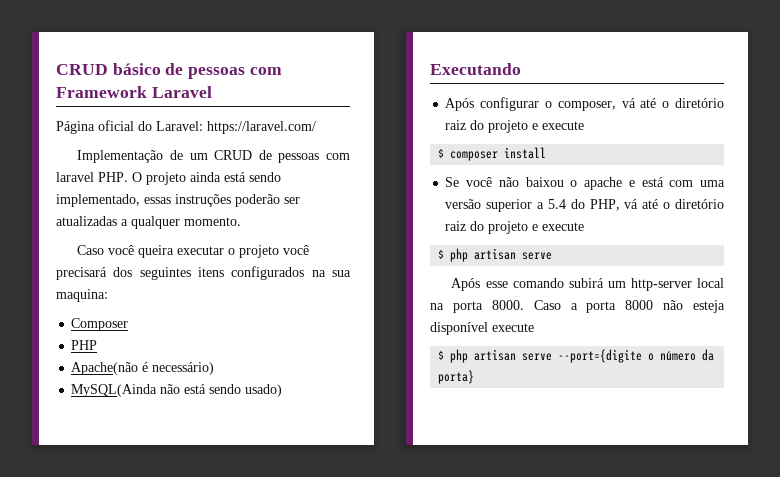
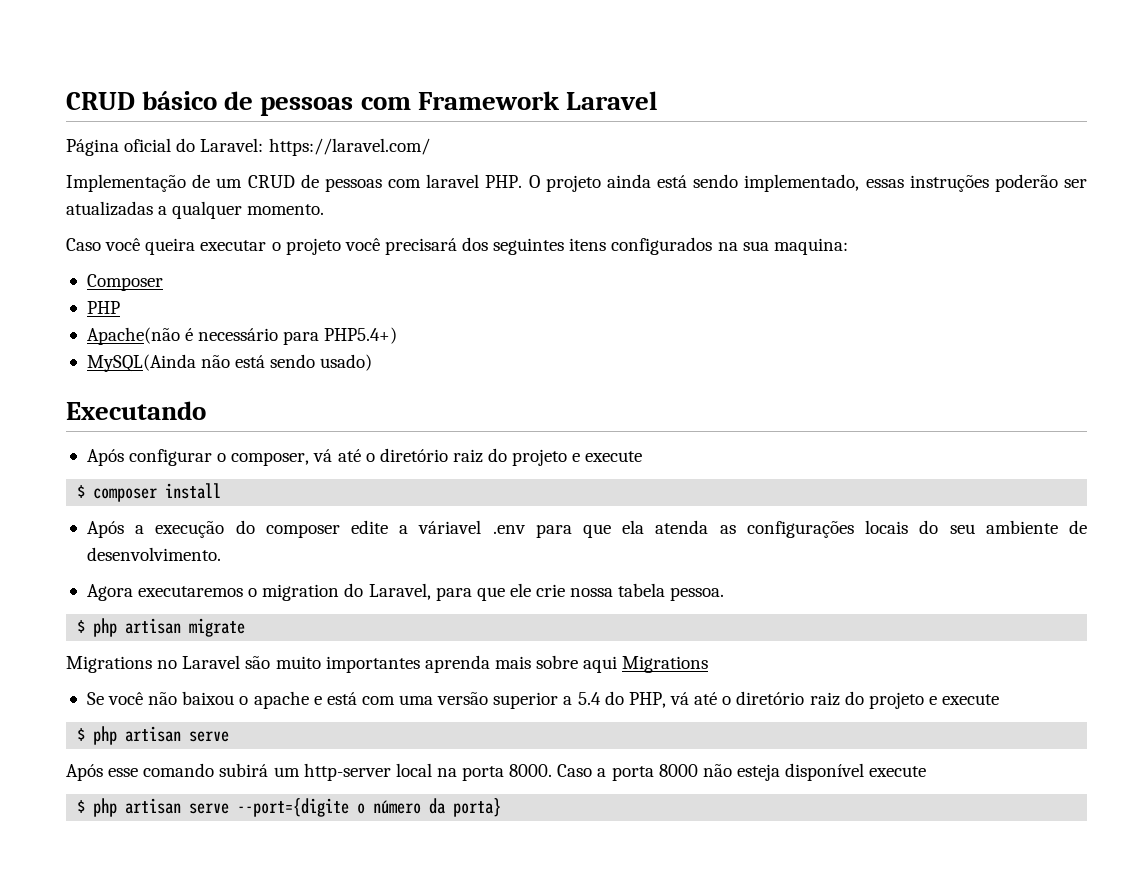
[152,362,215,375] necessário) -> [198,327,398,345] necessário para PHP5.4+)
(547, 153) none -> [86,520,1088,538] [86,547,221,561] [86,583,725,601] [77,618,246,637] [66,655,709,673] // Após a execução do composer edite a váriavel .env para que ela atenda as configurações locais do seu ambiente de desenvolvimento. // Agora executaremos o migration do Laravel, para que ele crie nossa tabela pessoa. // $ php artisan migrate // Migrations no Laravel são muito importantes aprenda mais sobre aqui Migrations

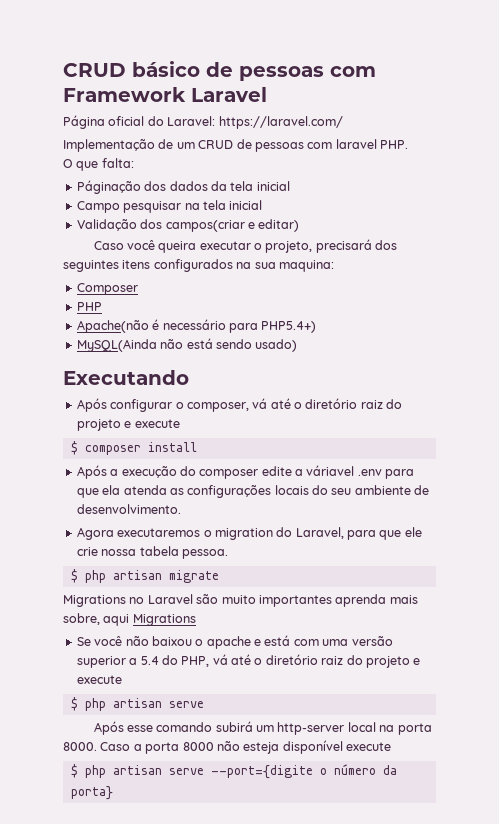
[528,174,1087,192] [66,201,325,219] O projeto ainda está sendo implementado, essas instruções poderão ser atualizadas a qualquer momento. -> [63,158,134,171] [76,180,290,194] [76,200,263,213] [76,219,300,232] // O que falta: // Páginação dos dados da tela inicial // Campo pesquisar na tela inicial // Validação dos campos(criar e editar)
[285,238,380,255] projeto você -> [265,241,313,253] projeto,
[536,655,579,669] sobre -> [63,613,100,625] sobre,

